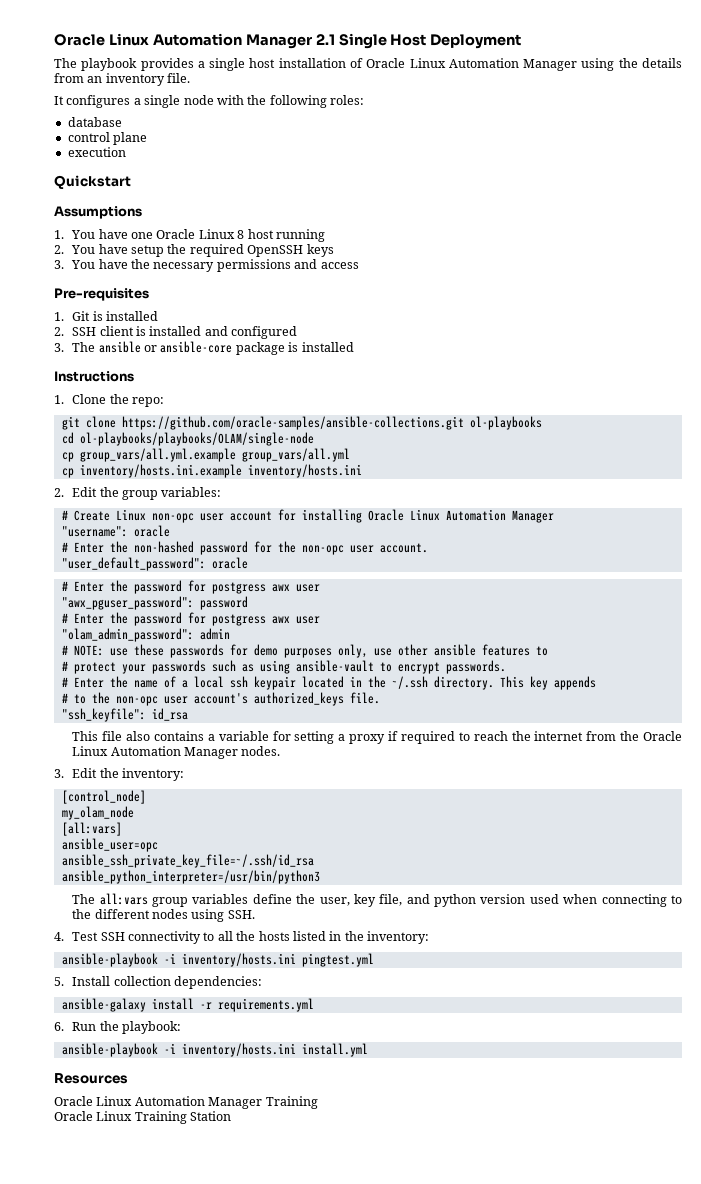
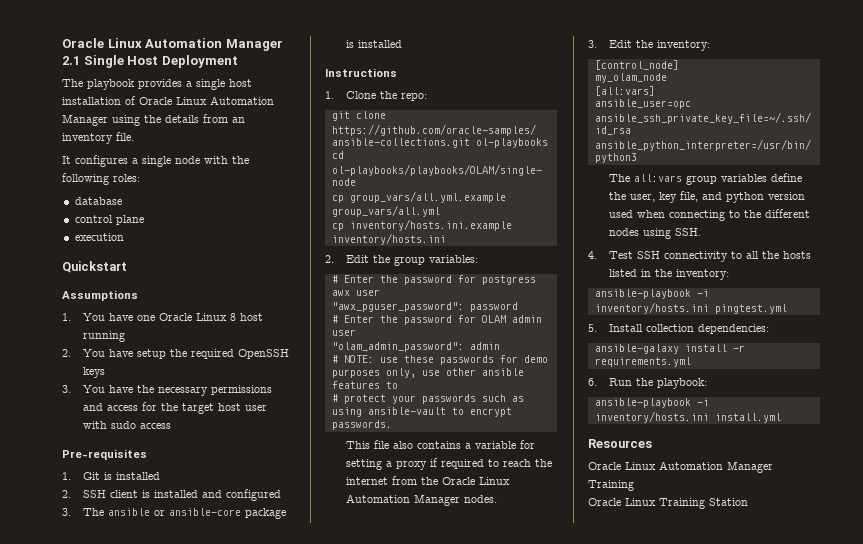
(359, 265) none -> [141,402,267,414] [82,421,171,429] for the target host user with sudo access
[61,509,554,523] [61,525,170,537] [61,541,428,555] [61,557,248,571] // # Create Linux non-opc user account for installing Oracle Linux Automation Manager // "username": oracle // # Enter the non-hashed password for the non-opc user account. // "user_default_password": oracle -> (478, 259) none
[211,614,290,626] postgress awx -> [481,315,542,323] OLAM admin
[61,676,596,690] [61,692,380,706] [61,708,188,722] // # Enter the name of a local ssh keypair located in the ~/.ssh directory. This key appends // # to the non-opc user account's authorized_keys file. // "ssh_keyfile": id_rsa -> (392, 425) none

